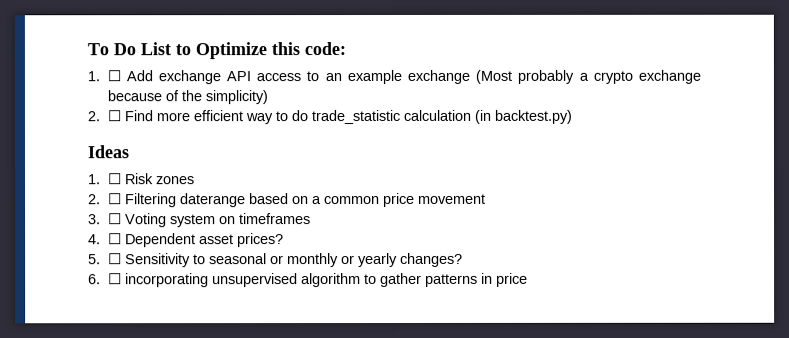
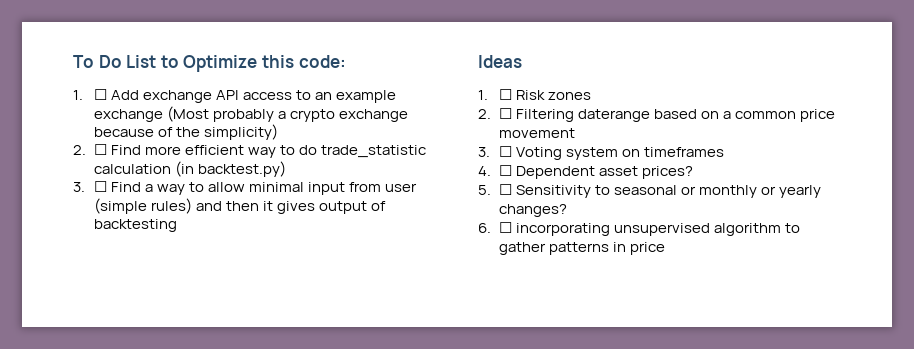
(572, 116) none -> [73,181,418,195] [93,198,387,214] [93,219,177,232] // 3. ☐ Find a way to allow minimal input from user (simple rules) and then it gives output of backtesting

